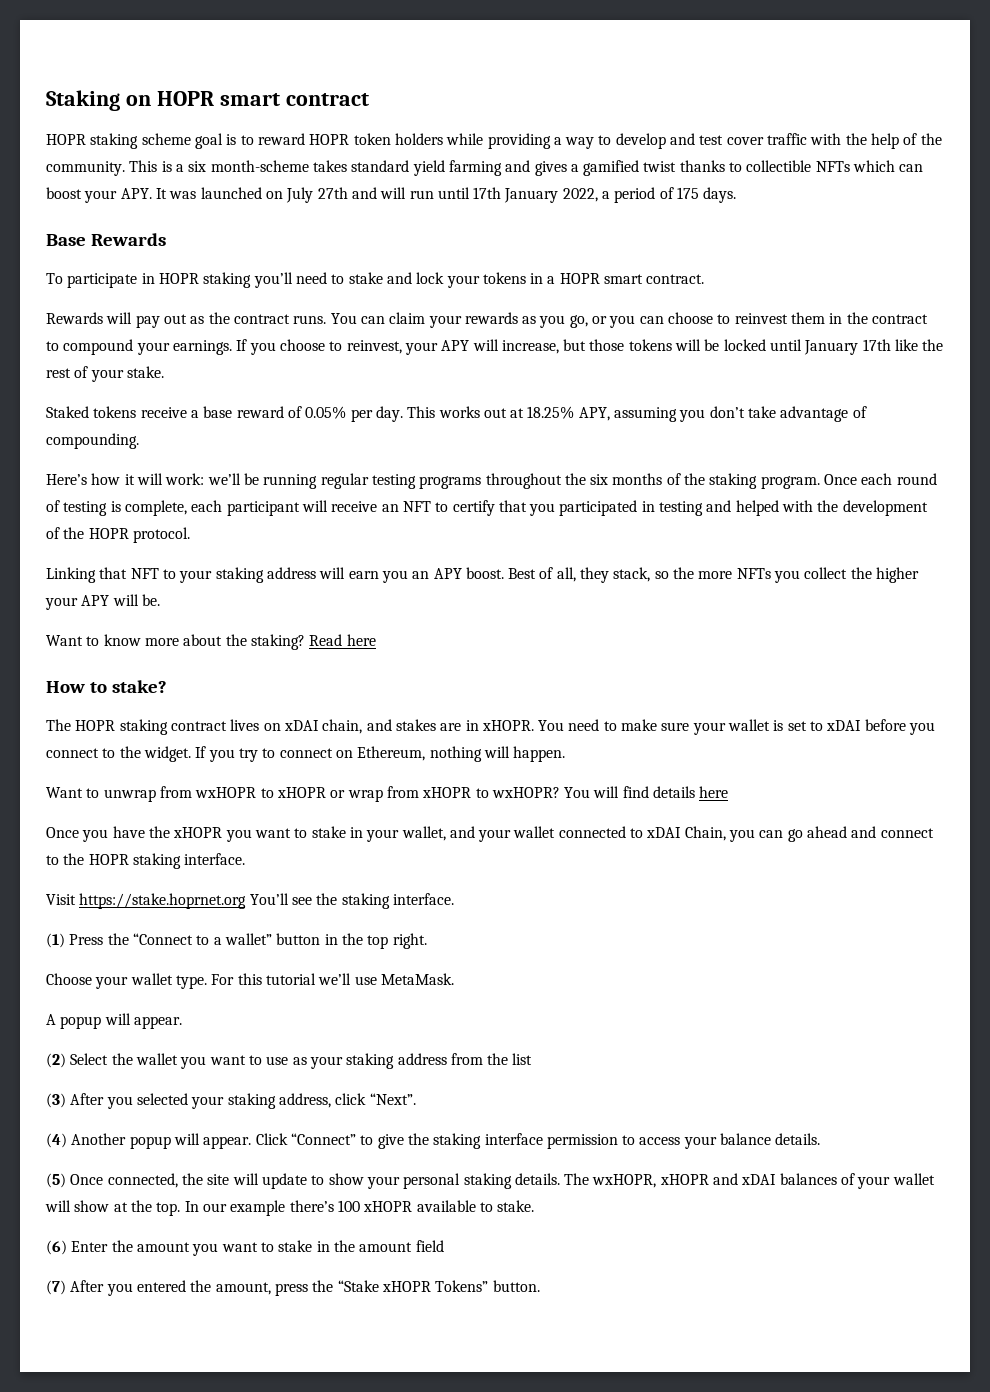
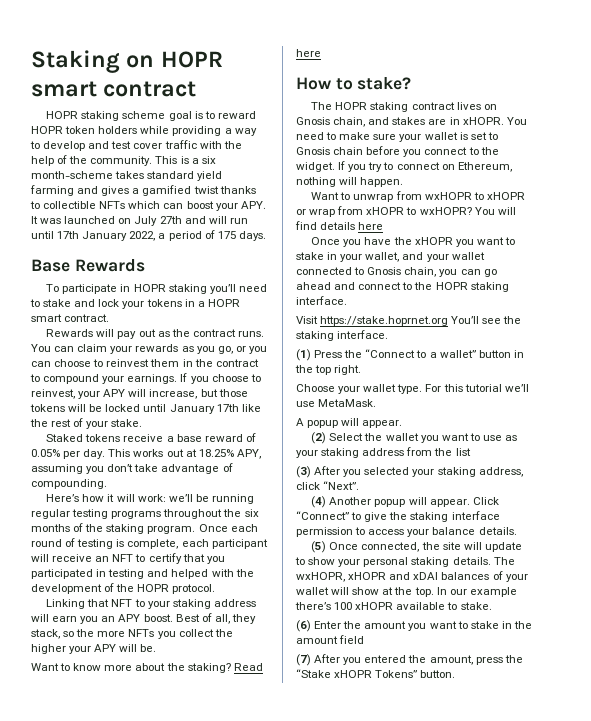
[283,720,319,731] xDAI -> [296,117,330,125] Gnosis
[826,720,862,731] xDAI -> [296,147,364,155] Gnosis chain
[646,826,726,841] xDAI Chain, -> [367,267,437,277] Gnosis chain,

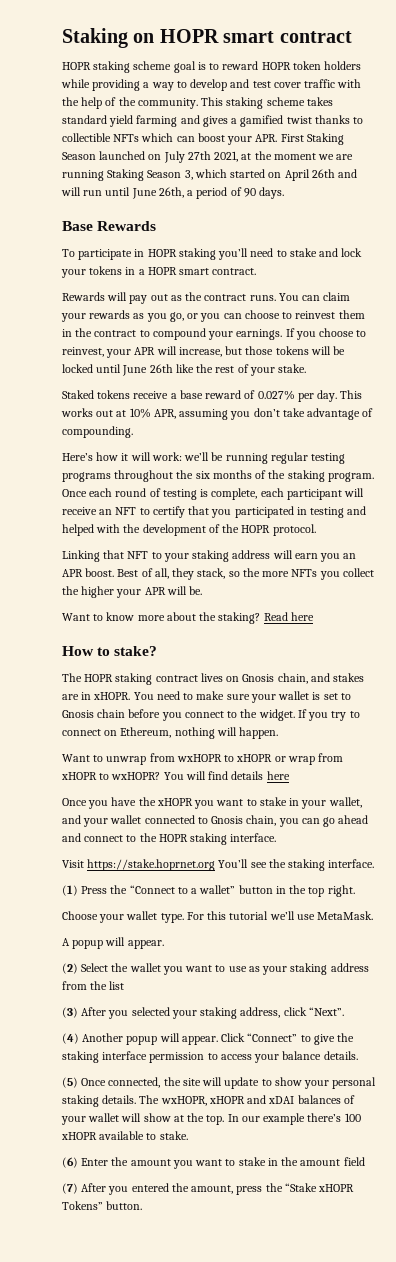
[180,156,216,164] [31,171,113,179] is a six month-scheme -> [226,97,305,109] staking scheme
[240,201,266,209] [31,216,182,226] APY. It was launched on July 27th -> [255,133,344,145] [62,151,354,163] [62,169,335,181] APR. First Staking Season launched on July 27th 2021, at the moment we are running Staking Season 3, which started on April 26th
[57,231,156,241] 17th January 2022, -> [131,187,184,199] June 26th,
[217,231,236,239] 175 -> [243,188,256,197] 90
[103,389,126,397] APY -> [134,347,156,355] APR
[169,404,239,414] January 17th -> [122,364,173,376] June 26th
[31,449,60,457] 0.05% -> [257,390,295,400] 0.027%
[198,449,261,459] 18.25% APY, -> [129,408,176,419] 10% APR,
[118,614,141,622] APY -> [62,569,83,577] APR
[94,644,117,652] APY -> [144,587,166,595] APR

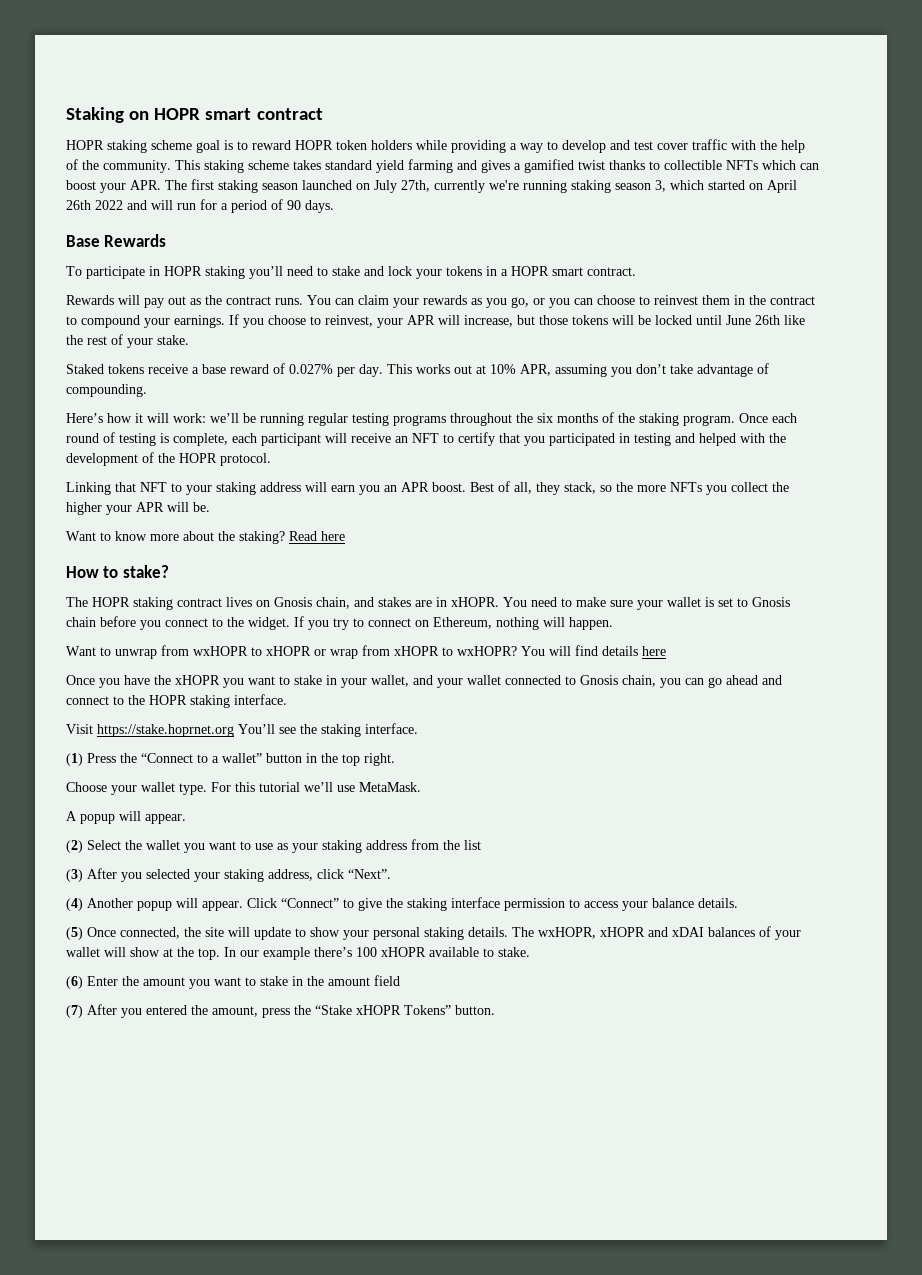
[280,133,344,145] [62,151,354,163] [62,169,182,181] First Staking Season launched on July 27th 2021, at the moment we are running Staking Season -> [165,179,651,193] The first staking season launched on July 27th, currently we're running staking season
(335, 173) none -> [95,200,123,210] 2022
[105,187,184,199] until June 26th, -> [200,199,217,210] for

